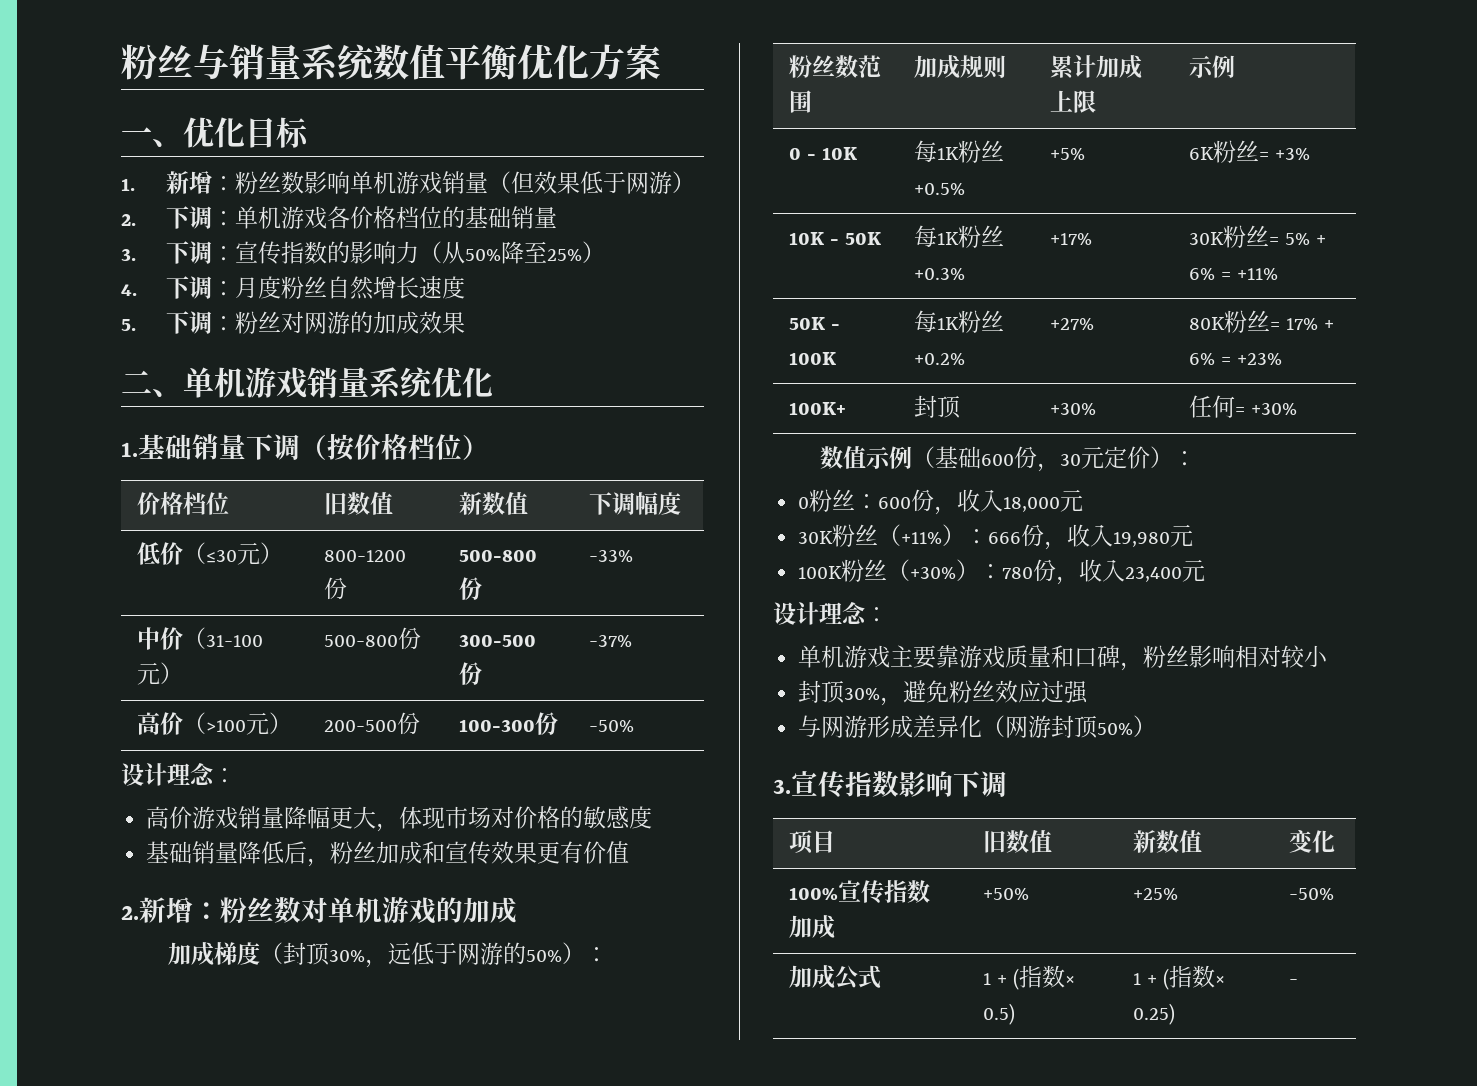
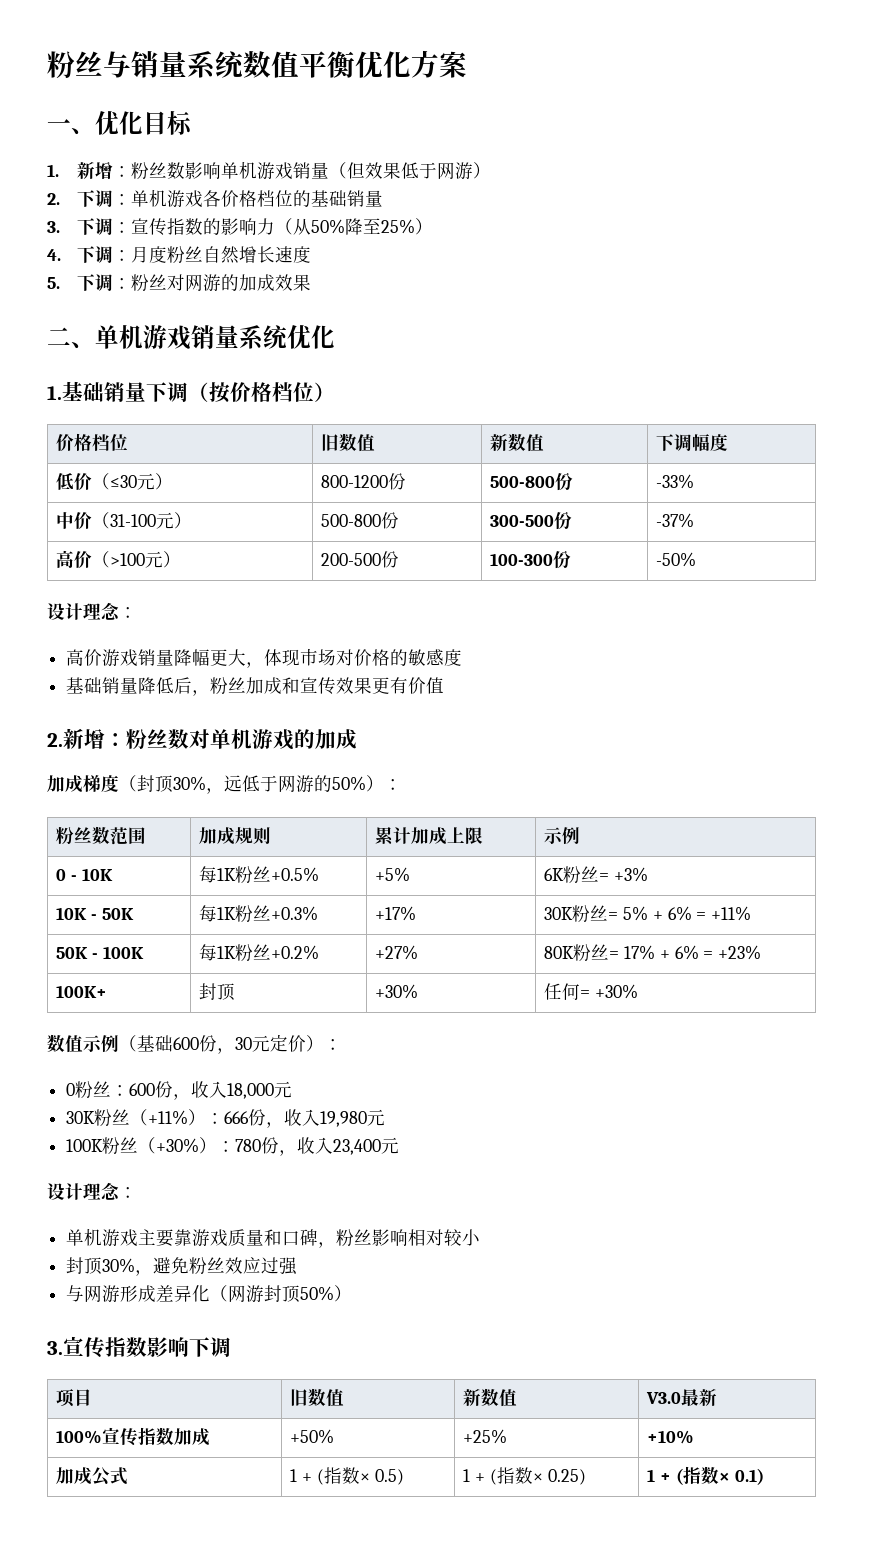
[1288,829,1335,853] 变化 -> [646,1389,718,1406] V3.0最新
[1288,888,1334,900] -50% -> [647,1430,695,1444] +10%
[1288,979,1298,985] - -> [647,1466,764,1485] 1 + (指数× 0.1)

